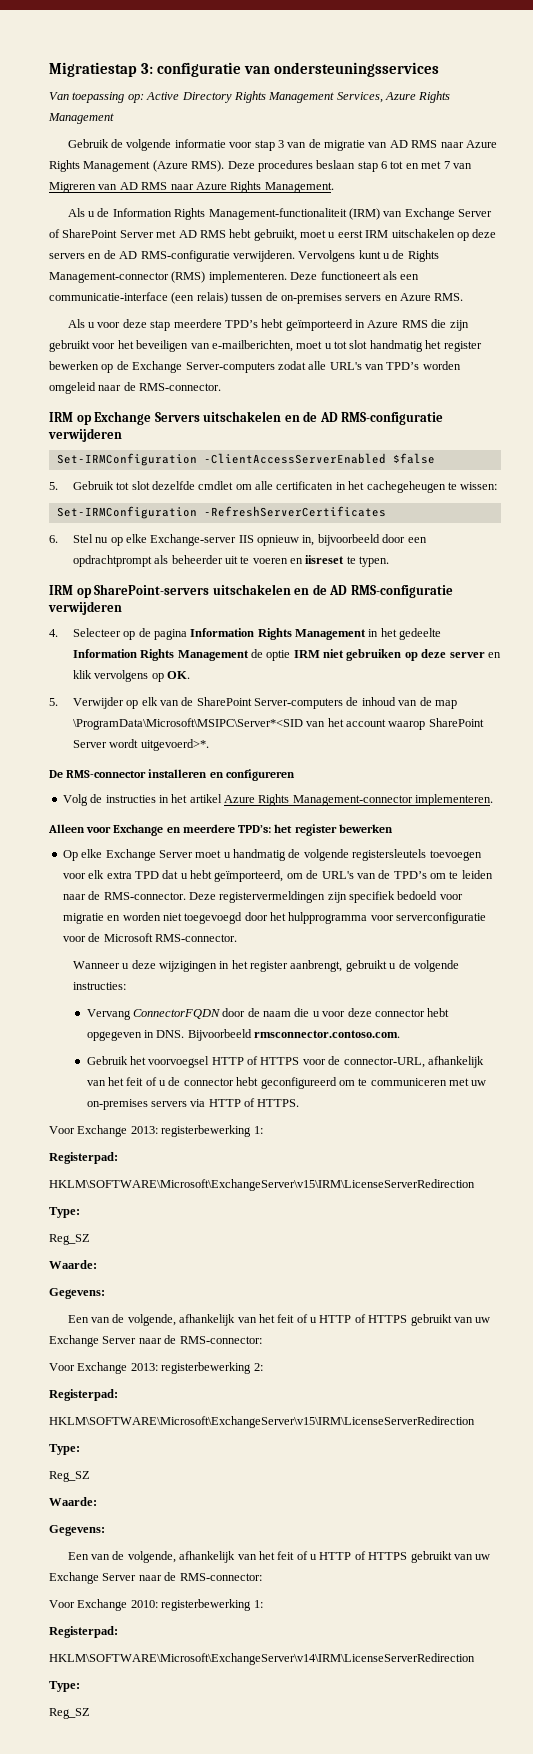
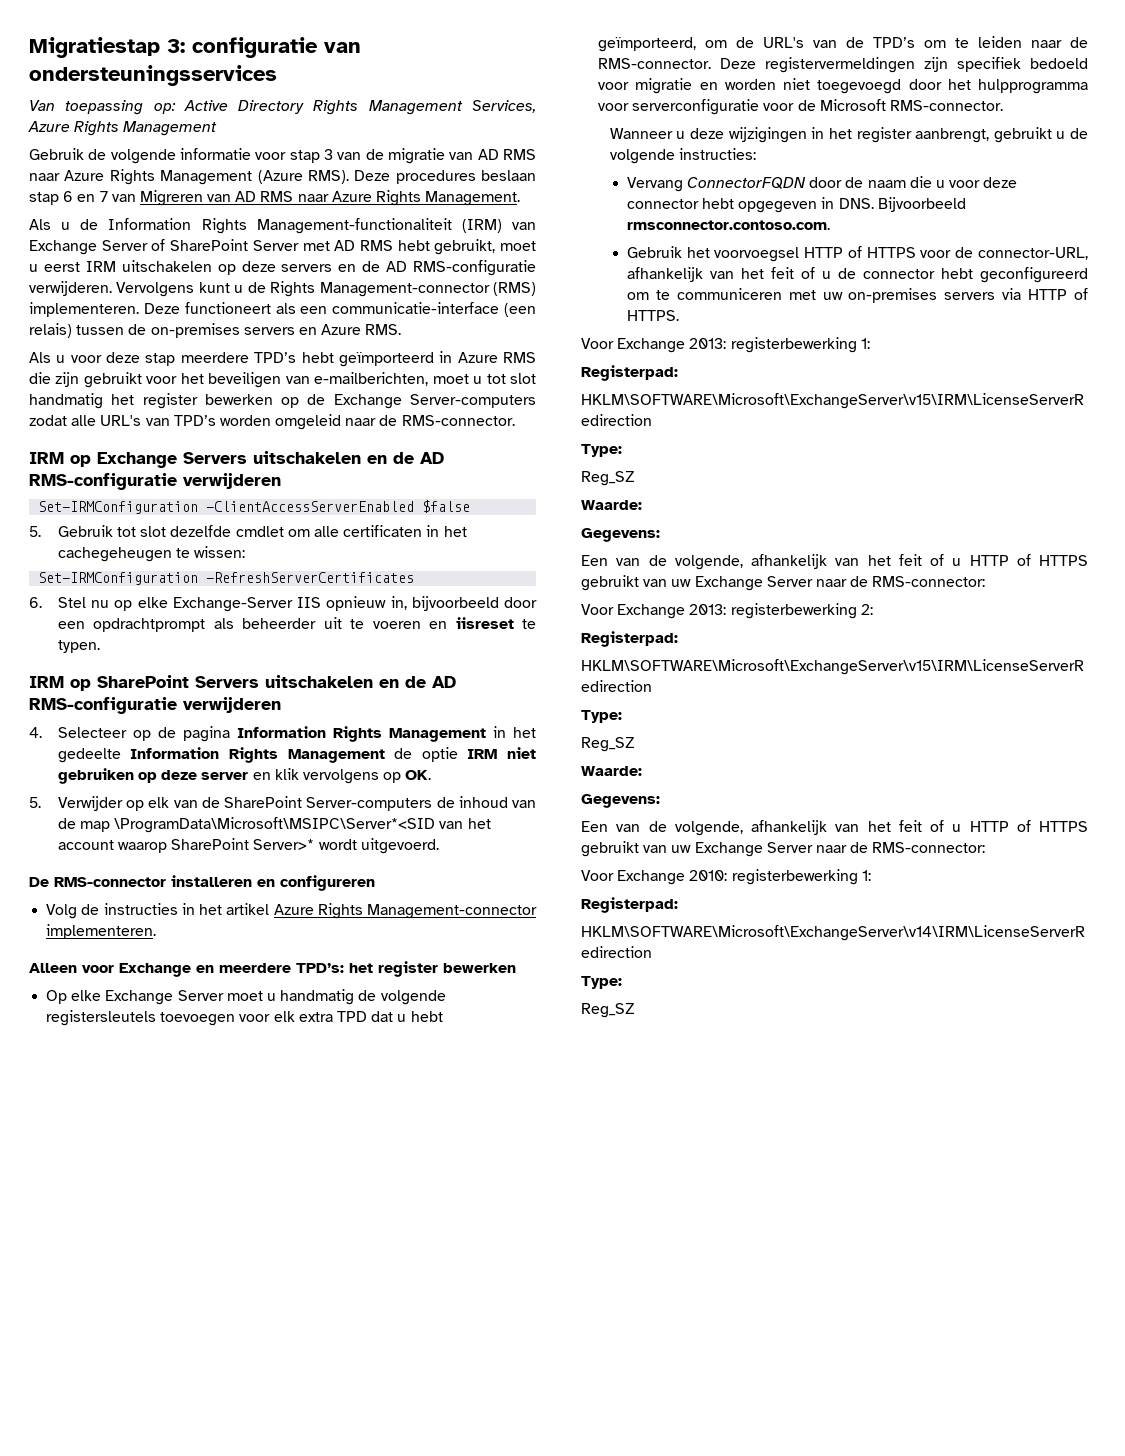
[390,161,442,169] tot en met -> [77,194,96,202] en
[150,534,237,546] Exchange-server -> [172,597,293,612] Exchange-Server
[94,584,210,595] SharePoint-servers -> [97,675,259,688] SharePoint Servers
[72,739,209,751] Server wordt uitgevoerd>*. -> [253,838,439,854] Server>* wordt uitgevoerd.

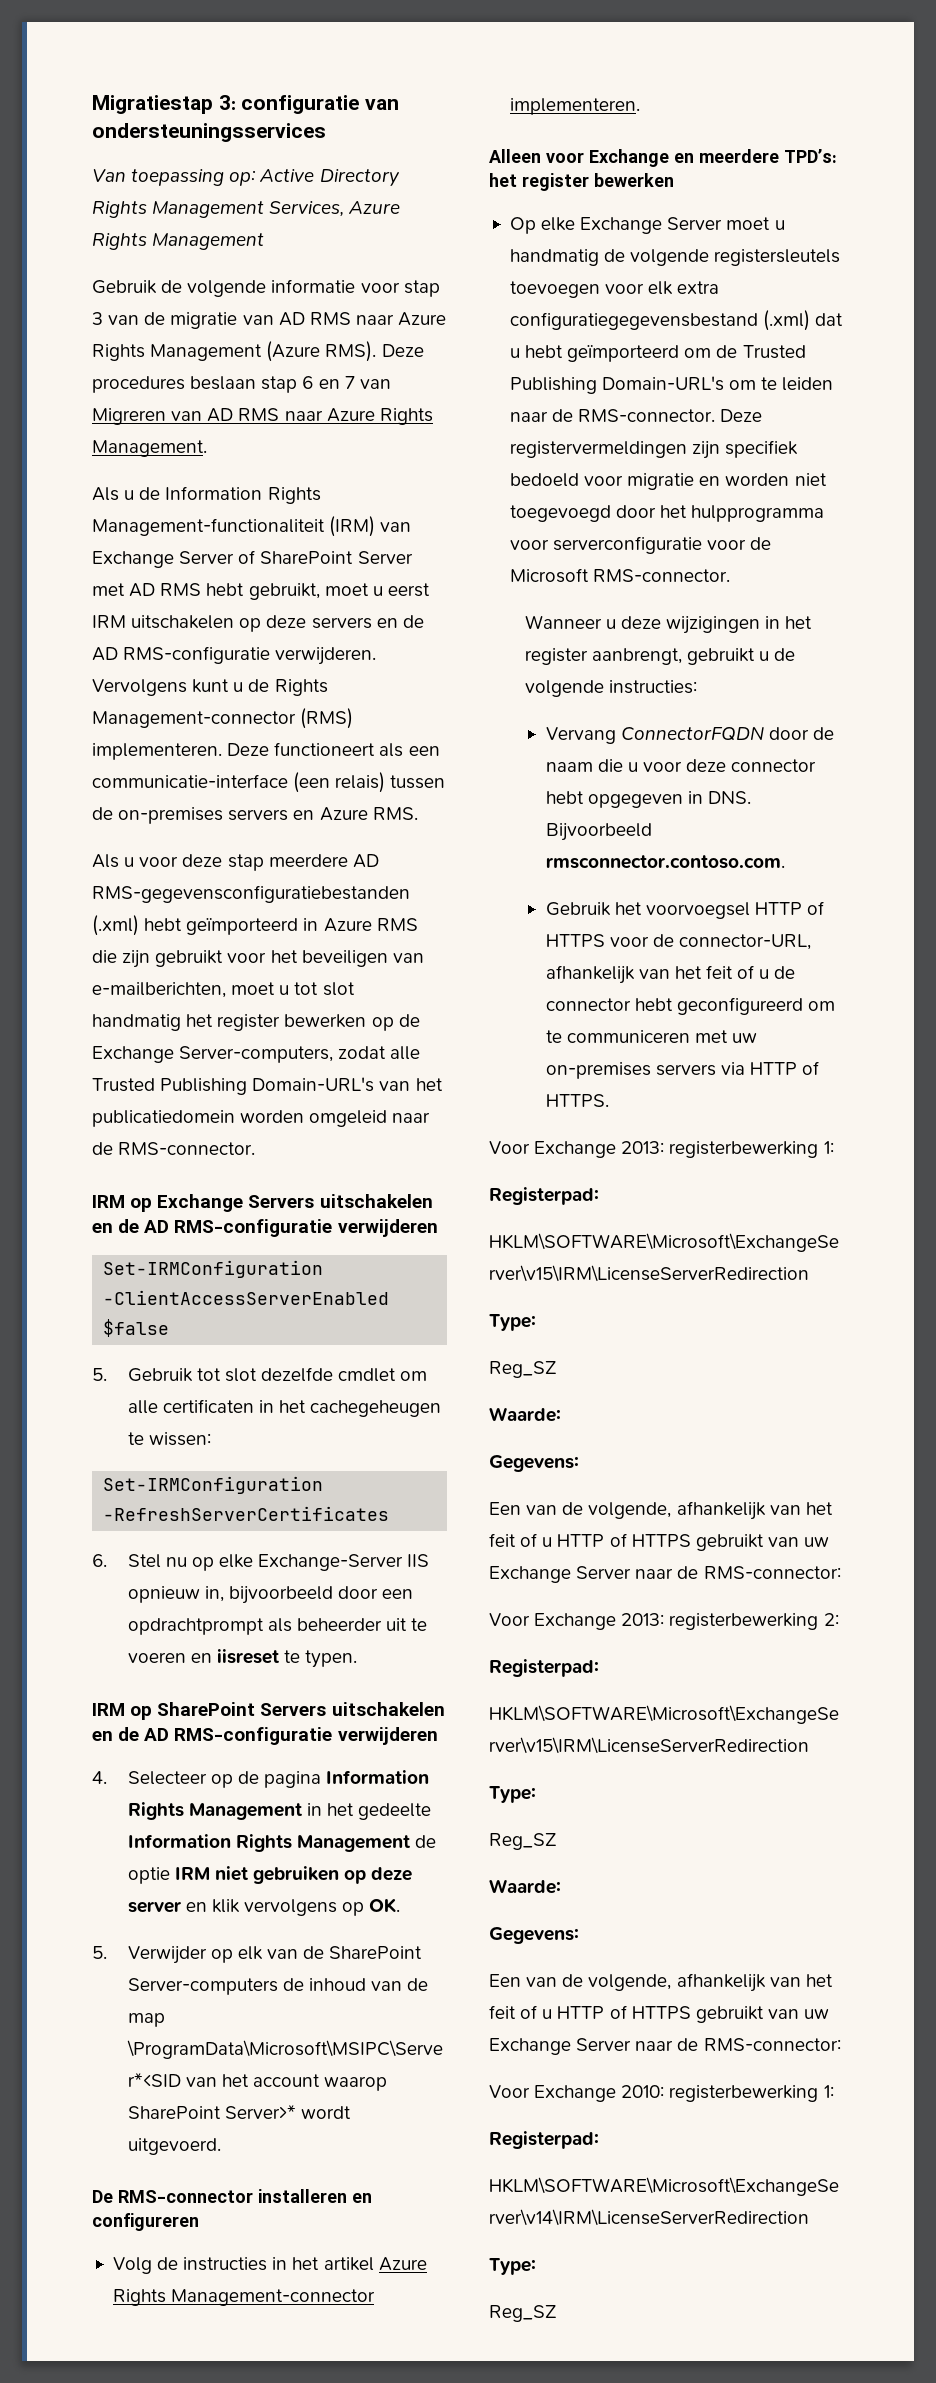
[254,352,297,363] TPD’s -> [352,854,379,868] [92,885,410,903] [92,915,139,936] AD RMS-gegevensconfiguratiebestanden (.xml)
[409,394,536,408] Server-computers -> [179,1046,334,1063] Server-computers,
[100,415,216,426] URL's van TPD’s -> [92,1077,443,1095] [92,1110,235,1127] Trusted Publishing Domain-URL's van het publicatiedomein
[336,1011,367,1022] TPD -> [509,310,811,331] configuratiegegevensbestand (.xml)
[598,37,697,52] geïmporteerd, -> [567,345,680,362] geïmporteerd
[763,37,916,48] URL's van de TPD’s -> [742,345,806,359] [509,376,725,394] Trusted Publishing Domain-URL's

